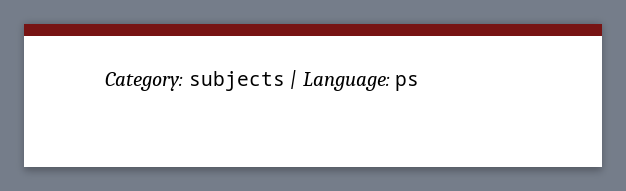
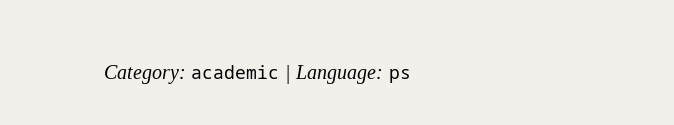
[188,71,285,91] subjects -> [191,65,280,79] academic

